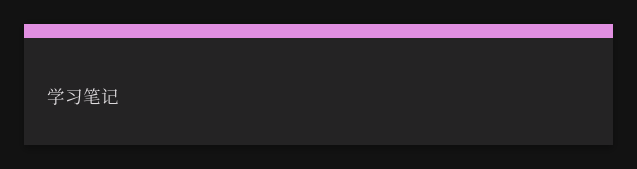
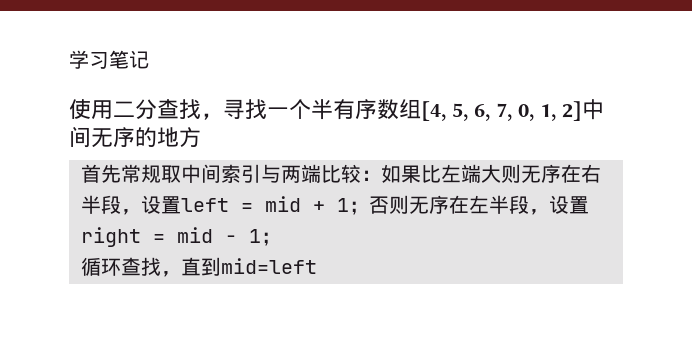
(119, 96) none -> [69,99,604,121] [69,126,201,148] [81,164,601,183] [81,195,589,215] [81,227,281,247] [81,257,317,277] // 使用二分查找，寻找一个半有序数组[4, 5, 6, 7, 0, 1, 2]中间无序的地方 // 首先常规取中间索引与两端比较：如果比左端大则无序在右半段，设置left = mid + 1；否则无序在左半段，设置right = mid - 1； // 循环查找，直到mid=left

